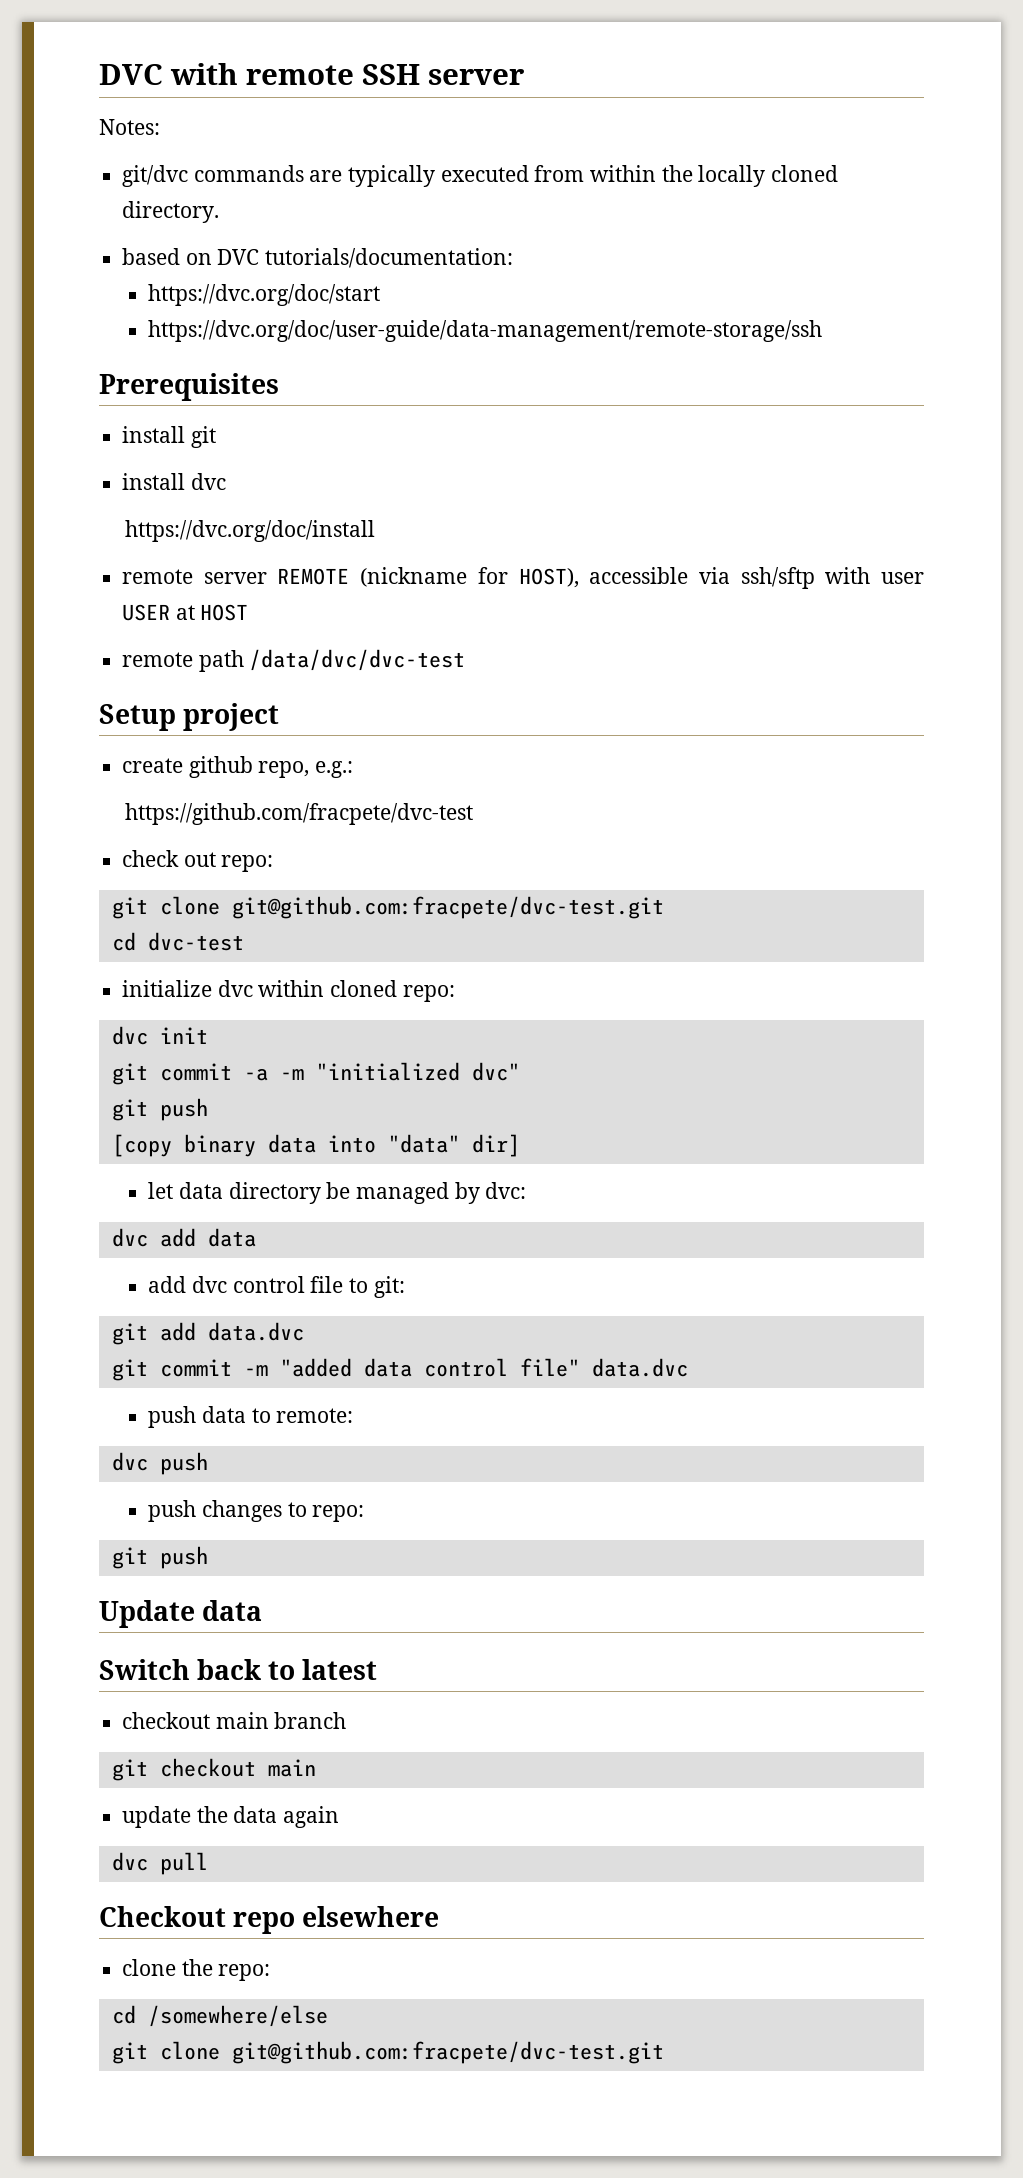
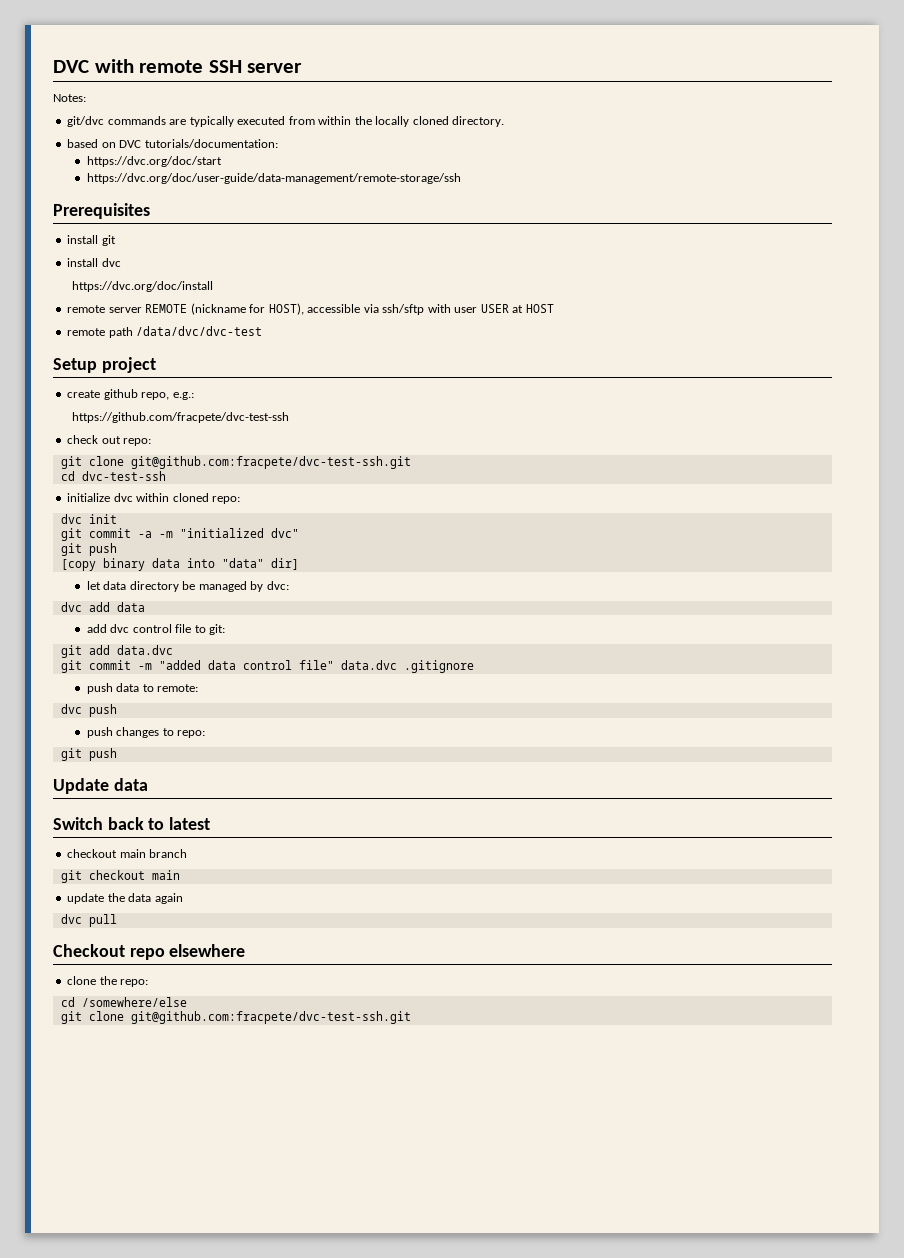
[125,803,474,825] https://github.com/fracpete/dvc-test -> [72,412,290,423] https://github.com/fracpete/dvc-test-ssh
[231,896,664,919] [111,932,244,951] git@github.com:fracpete/dvc-test.git // cd dvc-test -> [130,456,411,469] [60,471,166,481] git@github.com:fracpete/dvc-test-ssh.git // cd dvc-test-ssh
(688, 1367) none -> [403,660,474,673] .gitignore
[231,2041,664,2064] git@github.com:fracpete/dvc-test.git -> [130,1011,411,1024] git@github.com:fracpete/dvc-test-ssh.git

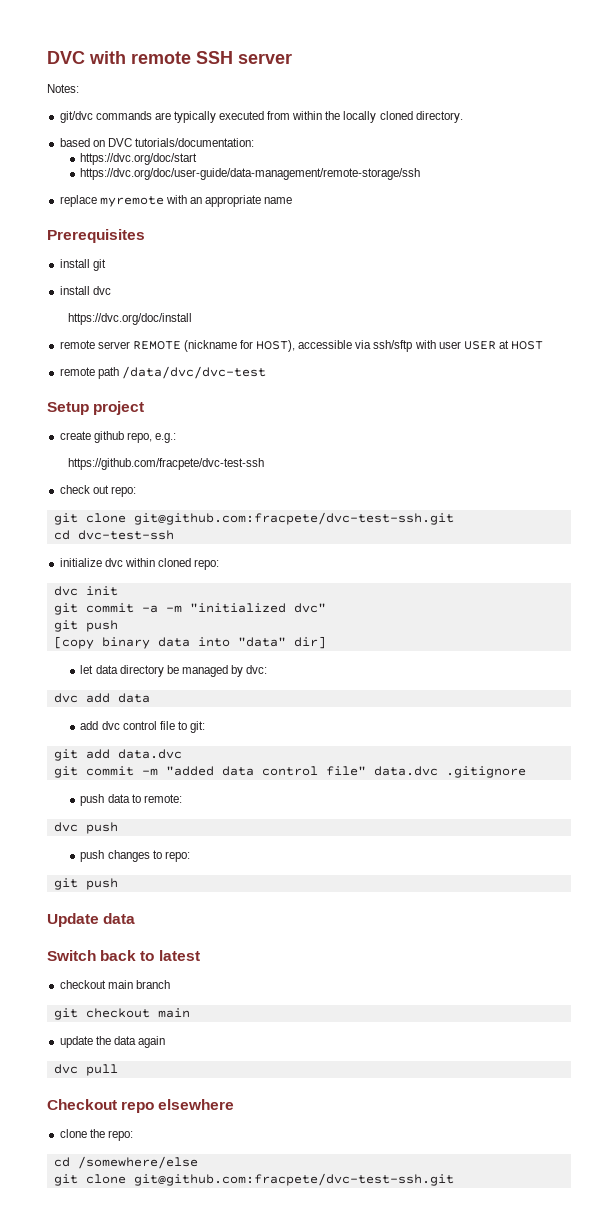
(461, 178) none -> [59,195,293,207] // replace myremote with an appropriate name

